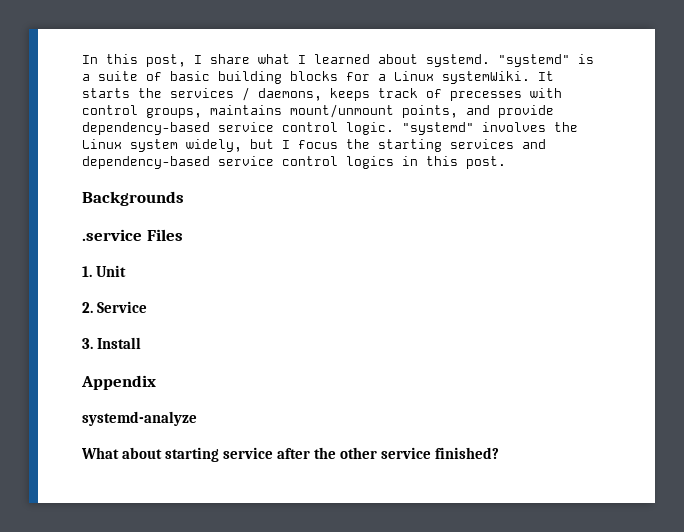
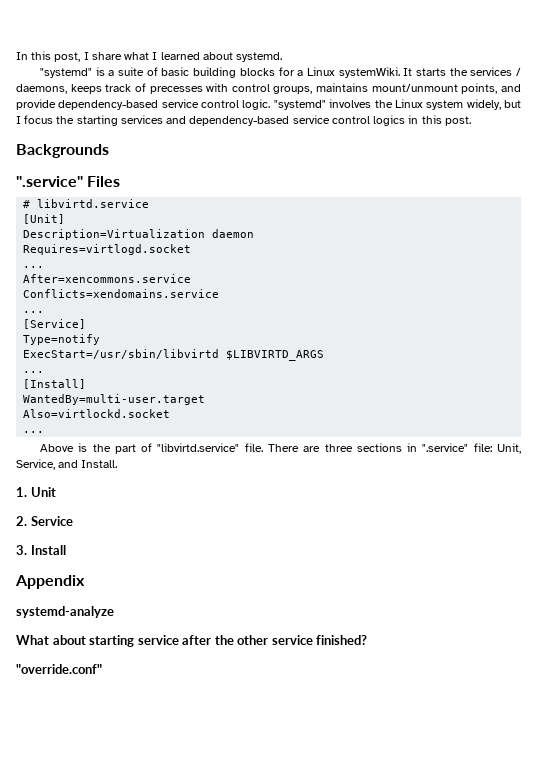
(490, 60) none -> (283, 57) //
[82,229,142,241] .service -> [16,176,83,187] ".service"
(183, 235) none -> [23,199,150,208] [23,214,66,224] [23,229,255,240] [23,244,192,255] [23,266,45,268] [23,274,192,283] [23,289,220,298] [23,311,45,313] [23,319,87,329] [23,334,101,345] [23,349,325,361] [23,371,45,373] [23,379,87,389] [23,394,206,405] [23,409,171,418] [23,431,45,433] [40,443,521,454] [16,459,118,470] // # libvirtd.service // [Unit] // Description=Virtualization daemon // Requires=virtlogd.socket // ... // After=xencommons.service // Conflicts=xendomains.service // ... // [Service] // Type=notify // ExecStart=/usr/sbin/libvirtd $LIBVIRTD_ARGS // ... // [Install] // WantedBy=multi-user.target // Also=virtlockd.socket // ... // Above is the part of "libvirtd.service" file. There are three sections in ".service" file: Unit, Service, and Install.
(500, 453) none -> [16,664,102,674] // "override.conf"

